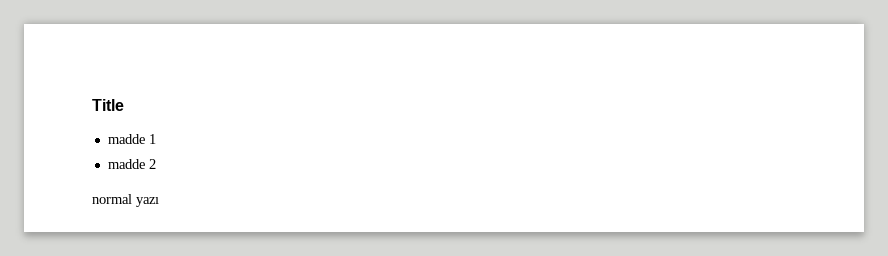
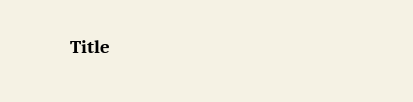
[107,134,156,144] [107,159,156,169] [92,194,159,207] // madde 1 // madde 2 // normal yazı -> (110, 46) none

